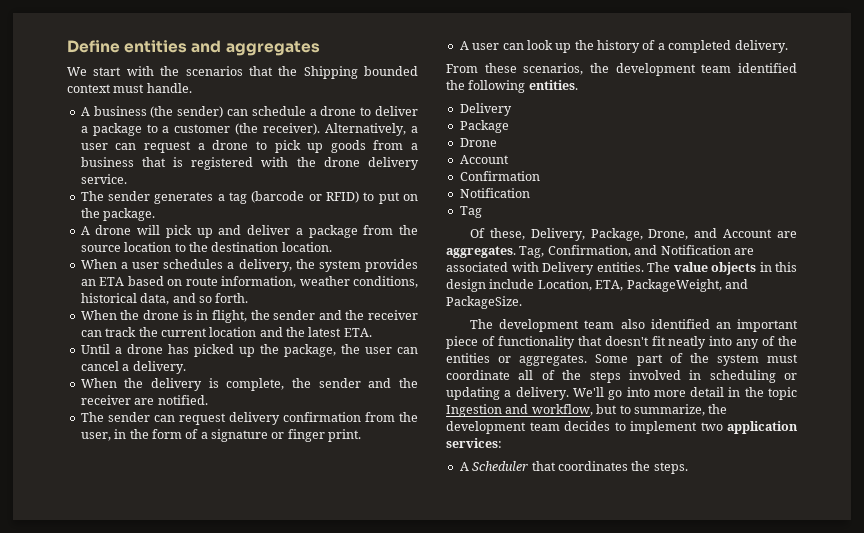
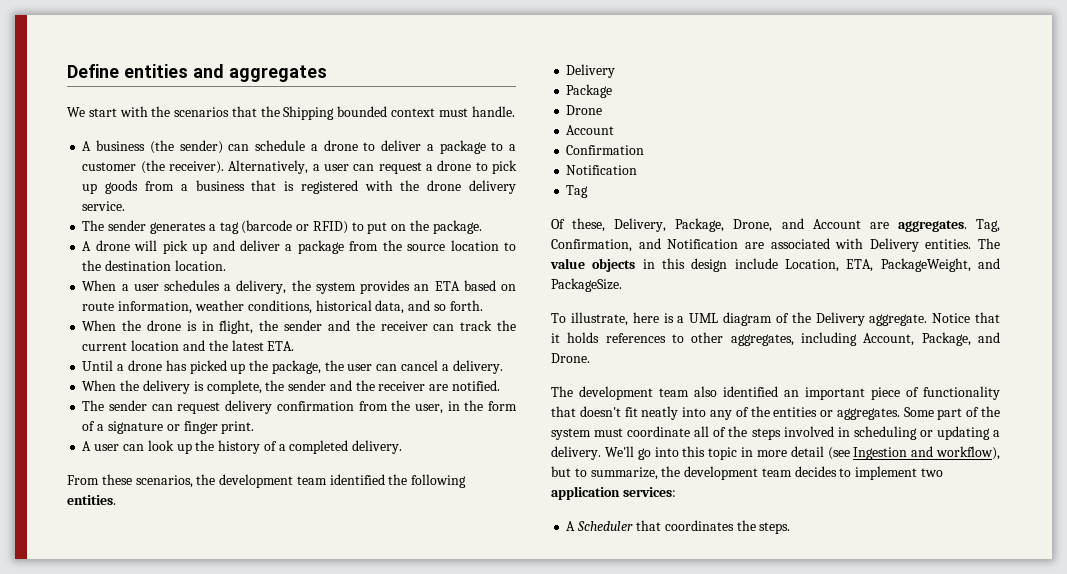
(522, 302) none -> [551,312,1000,326] [551,332,1000,346] [551,353,590,363] // To illustrate, here is a UML diagram of the Delivery aggregate. Notice that it holds references to other aggregates, including Account, Package, and Drone.
[653,387,797,400] more detail in the topic -> [682,446,850,460] this topic in more detail (see
[531,404,593,416] workflow, -> [936,446,1000,460] workflow),

